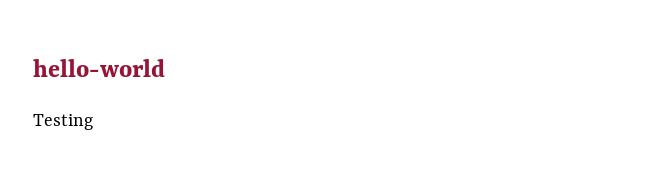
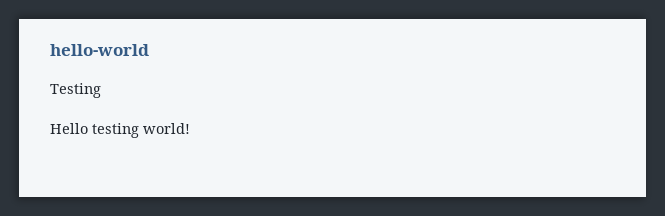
(93, 122) none -> [50,123,190,138] // Hello testing world!

